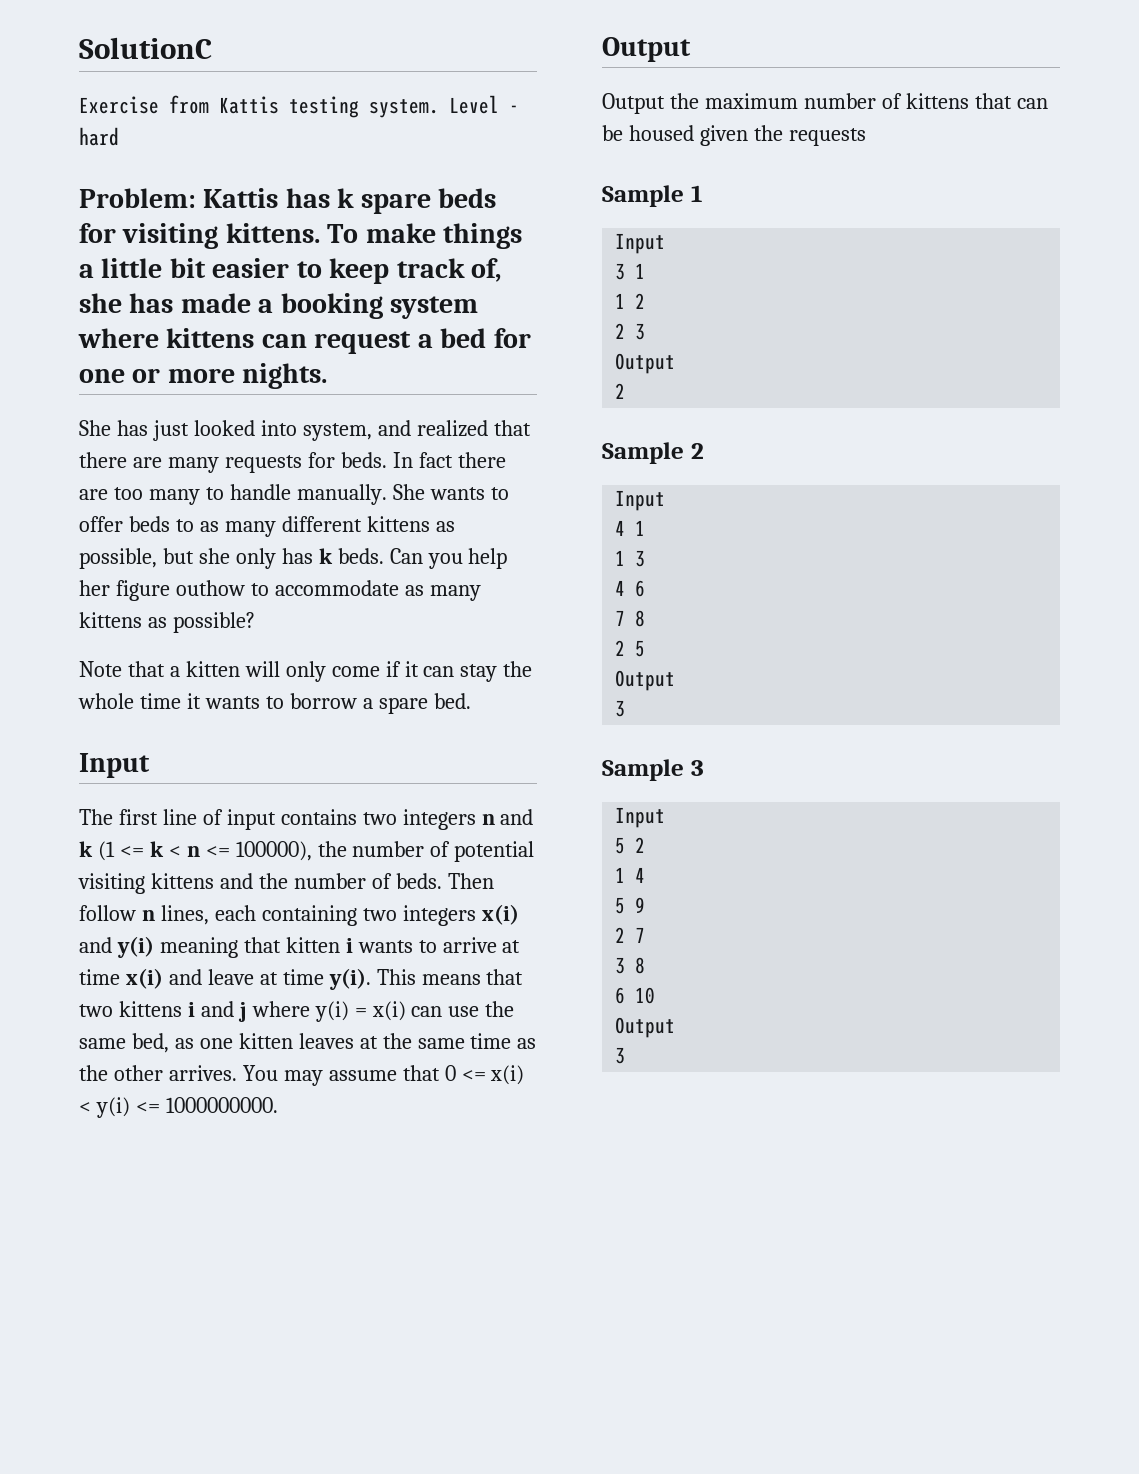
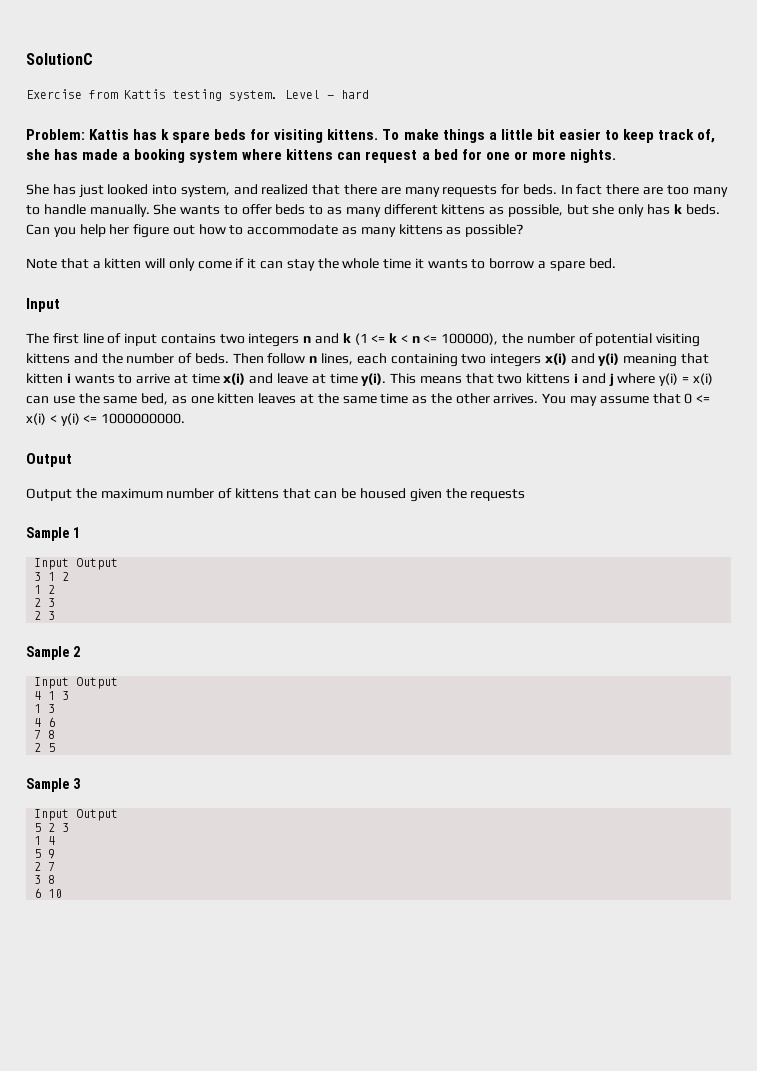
[175,580,245,596] outhow -> [172,224,226,235] out how
(666, 243) none -> [76,558,119,570] Output
(646, 271) none -> [62,572,70,581] 2
[615,353,676,374] [615,383,626,399] // Output // 2 -> [34,611,56,620] // 2 3
(666, 500) none -> [76,677,119,689] Output
(646, 528) none -> [62,691,70,700] 3
[615,670,676,691] [615,700,626,717] // Output // 3 -> (56, 747) none
(666, 817) none -> [76,809,119,821] Output
(646, 845) none -> [62,823,70,832] 3
[615,1017,676,1038] [615,1047,626,1064] // Output // 3 -> (63, 893) none

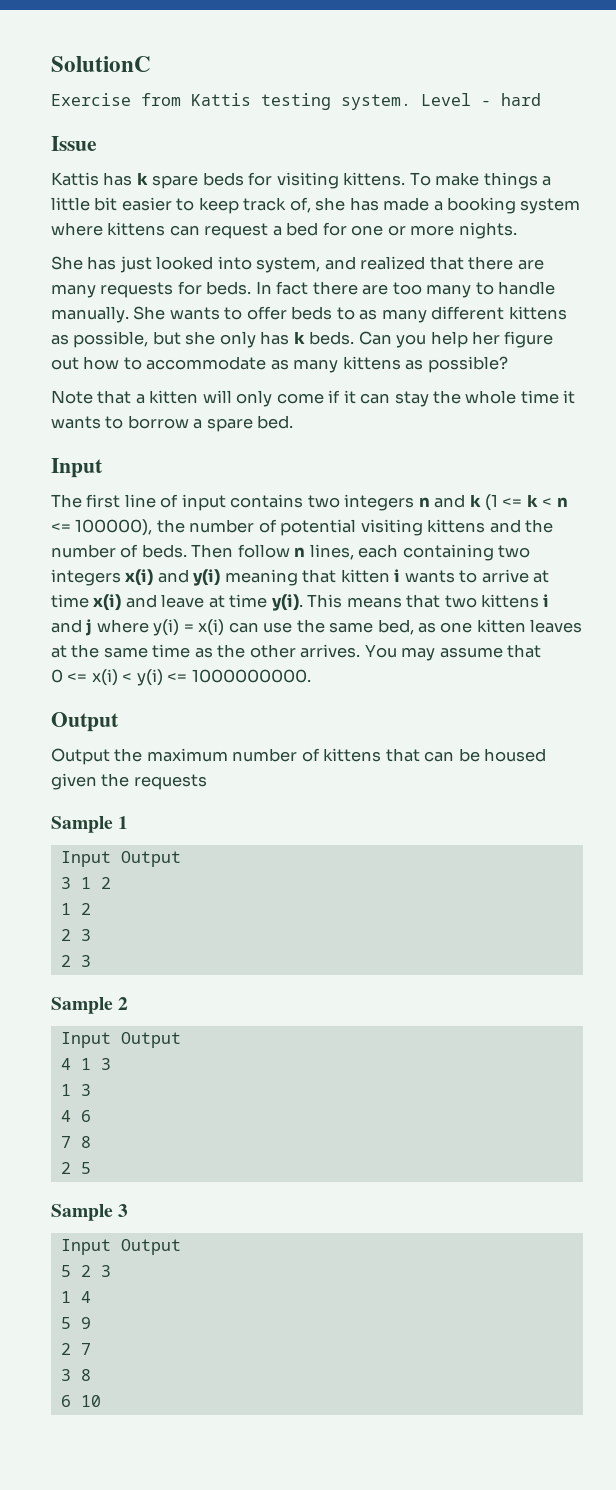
[26,129,85,140] Problem: -> [51,136,97,151] Issue //
(681, 398) none -> (542, 651) //

